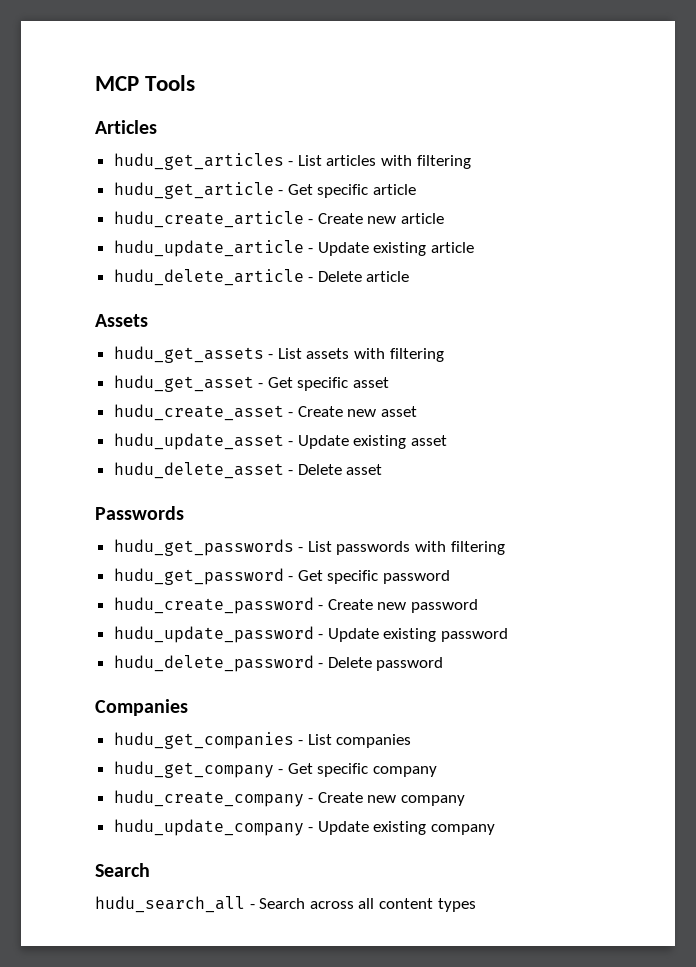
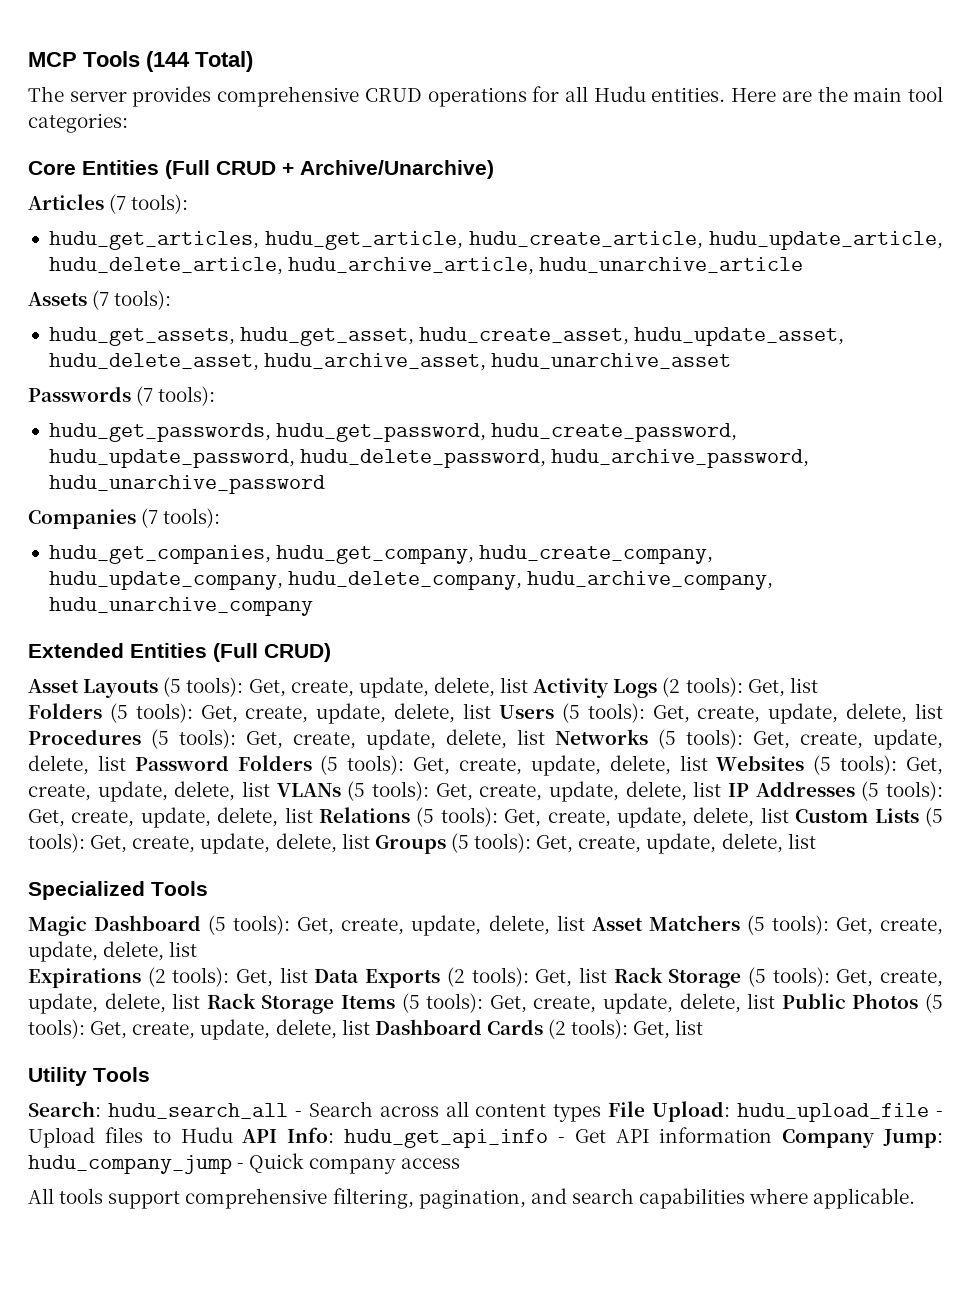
[95,120,157,134] [113,153,471,170] [113,182,417,199] [113,211,445,228] [113,240,475,257] [113,269,410,286] [95,314,148,327] [113,346,444,363] [113,375,390,392] [113,404,418,421] [113,433,448,450] [113,462,383,479] [95,506,184,520] [113,539,505,556] [113,568,451,585] [113,597,479,614] [113,626,509,643] [113,655,444,672] [95,699,188,716] [113,732,412,749] [113,761,438,778] [113,790,466,807] [113,819,496,836] [95,863,150,877] // Articles // hudu_get_articles - List articles with filtering // hudu_get_article - Get specific article // hudu_create_article - Create new article // hudu_update_article - Update existing article // hudu_delete_article - Delete article // Assets // hudu_get_assets - List assets with filtering // hudu_get_asset - Get specific asset // hudu_create_asset - Create new asset // hudu_update_asset - Update existing asset // hudu_delete_asset - Delete asset // Passwords // hudu_get_passwords - List passwords with filtering // hudu_get_password - Get specific password // hudu_create_password - Create new password // hudu_update_password - Update existing password // hudu_delete_password - Delete password // Companies // hudu_get_companies - List companies // hudu_get_company - Get specific company // hudu_create_company - Create new company // hudu_update_company - Update existing company // Search // -> [146,51,253,72] [28,86,943,107] [28,113,128,133] [28,160,494,179] [28,194,189,214] [48,231,943,250] [48,257,804,275] [28,290,172,310] [48,327,845,346] [48,353,732,371] [28,386,216,406] [48,423,738,442] [48,449,810,468] [48,475,325,494] [28,508,221,529] [48,545,714,564] [48,571,774,590] [48,597,313,616] [28,643,331,662] [28,677,818,698] [28,703,944,724] [28,729,943,750] [28,755,944,776] [28,781,943,802] [28,807,943,828] [28,833,816,854] [28,881,208,900] [28,915,943,936] [28,941,198,962] [28,967,943,988] [28,993,944,1014] [28,1019,704,1040] [28,1067,150,1086] [28,1101,101,1117] (144 Total) // The server provides comprehensive CRUD operations for all Hudu entities. Here are the main tool categories: // Core Entities (Full CRUD + Archive/Unarchive) // Articles (7 tools): // hudu_get_articles, hudu_get_article, hudu_create_article, hudu_update_article, hudu_delete_article, hudu_archive_article, hudu_unarchive_article // Assets (7 tools): // hudu_get_assets, hudu_get_asset, hudu_create_asset, hudu_update_asset, hudu_delete_asset, hudu_archive_asset, hudu_unarchive_asset // Passwords (7 tools): // hudu_get_passwords, hudu_get_password, hudu_create_password, hudu_update_password, hudu_delete_password, hudu_archive_password, hudu_unarchive_password // Companies (7 tools): // hudu_get_companies, hudu_get_company, hudu_create_company, hudu_update_company, hudu_delete_company, hudu_archive_company, hudu_unarchive_company // Extended Entities (Full CRUD) // Asset Layouts (5 tools): Get, create, update, delete, list Activity Logs (2 tools): Get, list // Folders (5 tools): Get, create, update, delete, list Users (5 tools): Get, create, update, delete, list Procedures (5 tools): Get, create, update, delete, list Networks (5 tools): Get, create, update, delete, list Password Folders (5 tools): Get, create, update, delete, list Websites (5 tools): Get, create, update, delete, list VLANs (5 tools): Get, create, update, delete, list IP Addresses (5 tools): Get, create, update, delete, list Relations (5 tools): Get, create, update, delete, list Custom Lists (5 tools): Get, create, update, delete, list Groups (5 tools): Get, create, update, delete, list // Specialized Tools // Magic Dashboard (5 tools): Get, create, update, delete, list Asset Matchers (5 tools): Get, create, update, delete, list // Expirations (2 tools): Get, list Data Exports (2 tools): Get, list Rack Storage (5 tools): Get, create, update, delete, list Rack Storage Items (5 tools): Get, create, update, delete, list Public Photos (5 tools): Get, create, update, delete, list Dashboard Cards (2 tools): Get, list // Utility Tools // Search:
(476, 905) none -> [608,1101,943,1122] [28,1127,944,1148] [28,1153,460,1174] [28,1188,916,1209] File Upload: hudu_upload_file - Upload files to Hudu API Info: hudu_get_api_info - Get API information Company Jump: hudu_company_jump - Quick company access // All tools support comprehensive filtering, pagination, and search capabilities where applicable.

